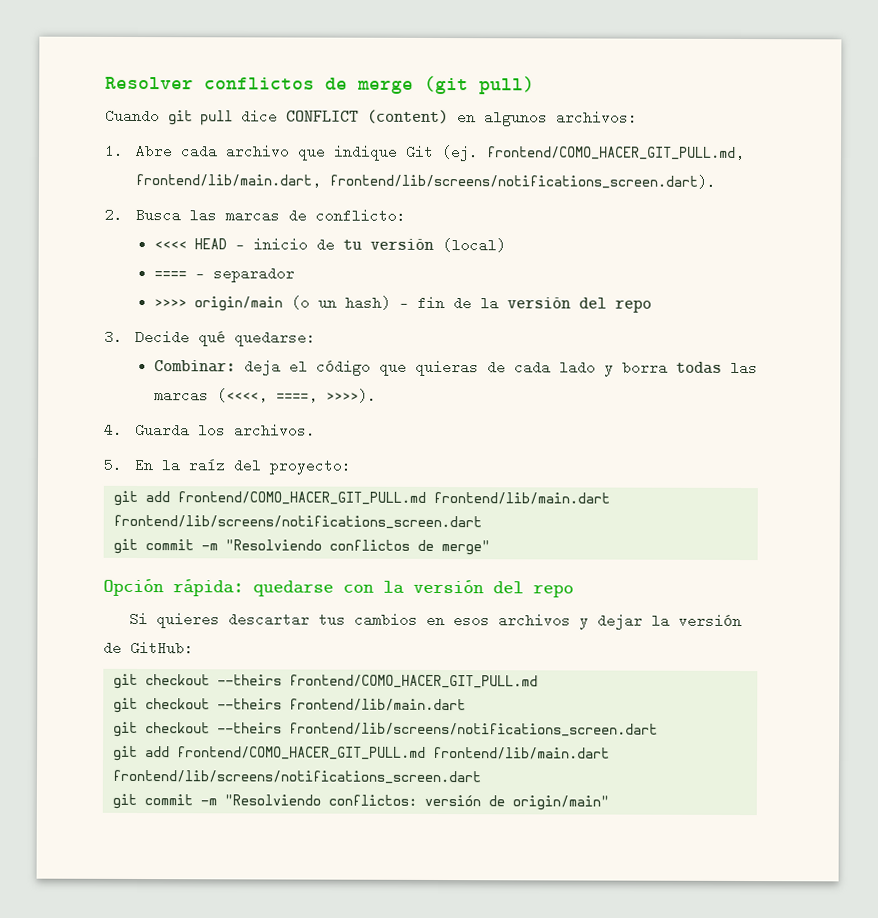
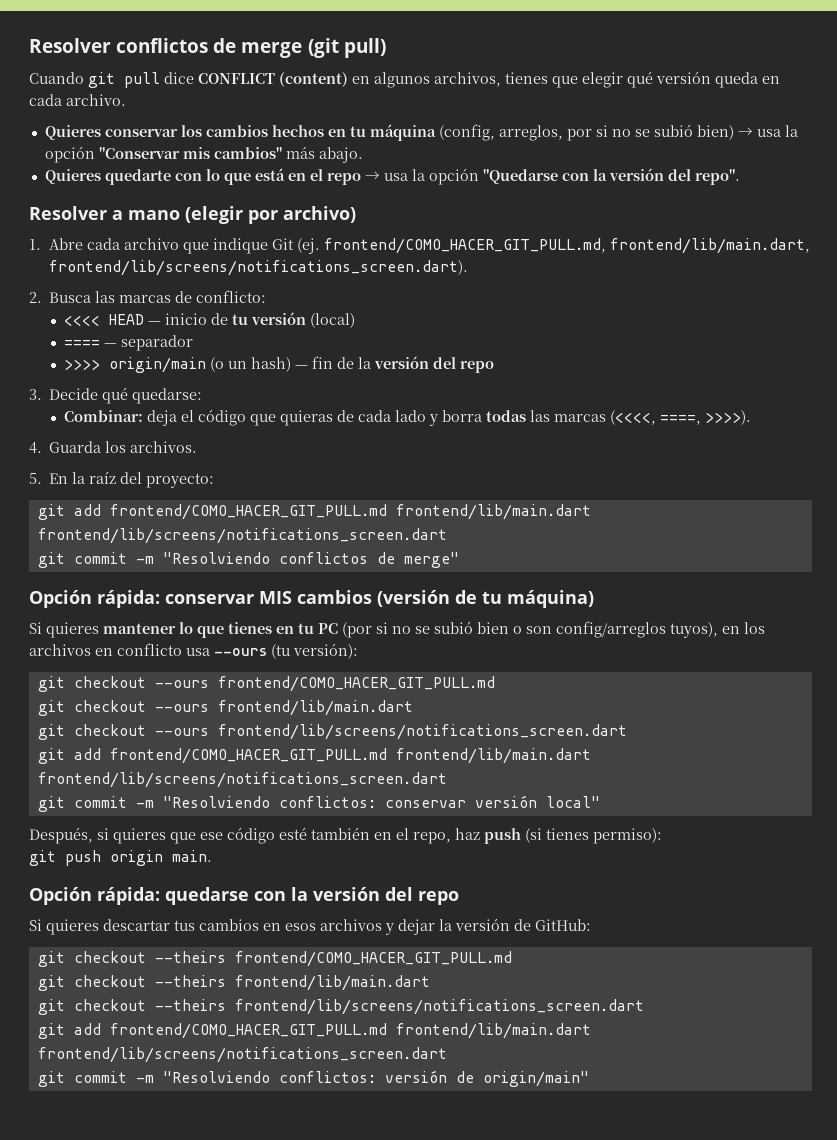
[556,110,638,125] archivos: -> [434,71,780,88] [29,94,126,106] [44,124,798,141] [44,146,363,163] [44,168,740,185] [29,206,356,224] archivos, tienes que elegir qué versión queda en cada archivo. // Quieres conservar los cambios hechos en tu máquina (config, arreglos, por si no se subió bien) → usa la opción "Conservar mis cambios" más abajo. // Quieres quedarte con lo que está en el repo → usa la opción "Quedarse con la versión del repo". // Resolver a mano (elegir por archivo)
(491, 548) none -> [29,590,594,608] [29,621,765,638] [29,643,358,659] [37,676,495,692] [37,700,413,716] [37,724,627,740] [37,748,591,764] [37,772,447,788] [37,795,600,812] [29,827,662,844] [29,850,212,866] // Opción rápida: conservar MIS cambios (versión de tu máquina) // Si quieres mantener lo que tienes en tu PC (por si no se subió bien o son config/arreglos tuyos), en los archivos en conflicto usa --ours (tu versión): // git checkout --ours frontend/COMO_HACER_GIT_PULL.md // git checkout --ours frontend/lib/main.dart // git checkout --ours frontend/lib/screens/notifications_screen.dart // git add frontend/COMO_HACER_GIT_PULL.md frontend/lib/main.dart frontend/lib/screens/notifications_screen.dart // git commit -m "Resolviendo conflictos: conservar versión local" // Después, si quieres que ese código esté también en el repo, haz push (si tienes permiso): // git push origin main.

